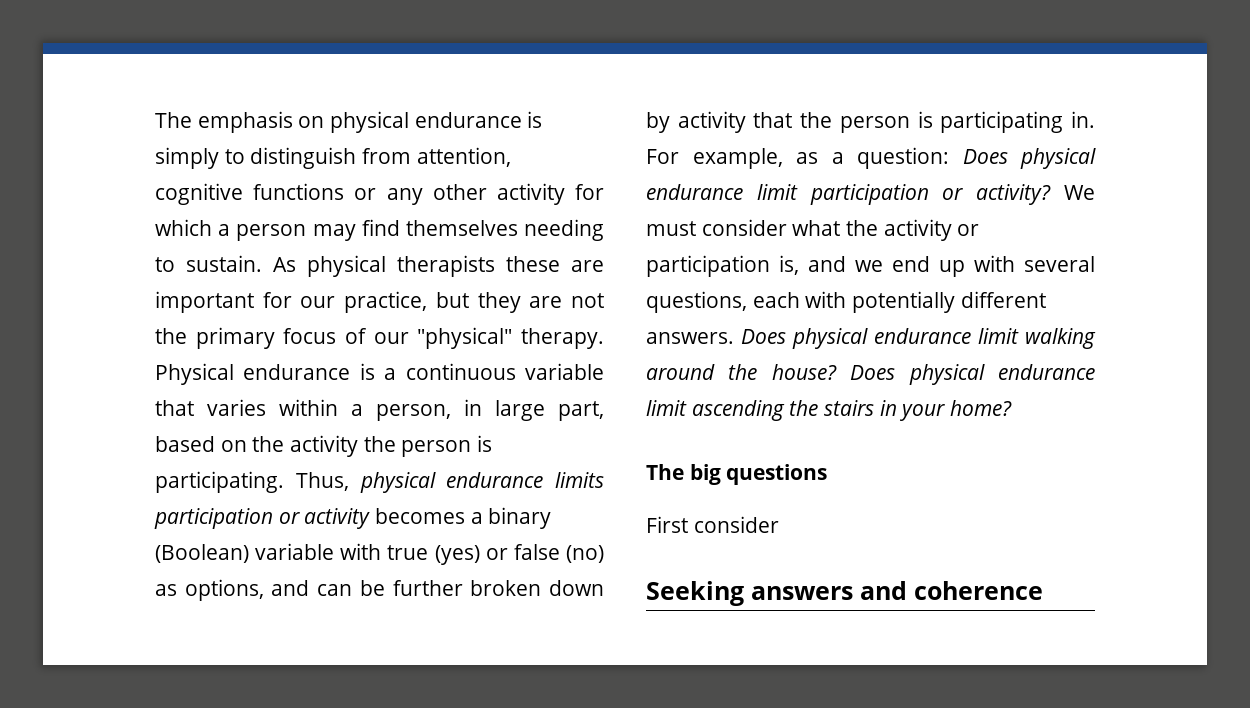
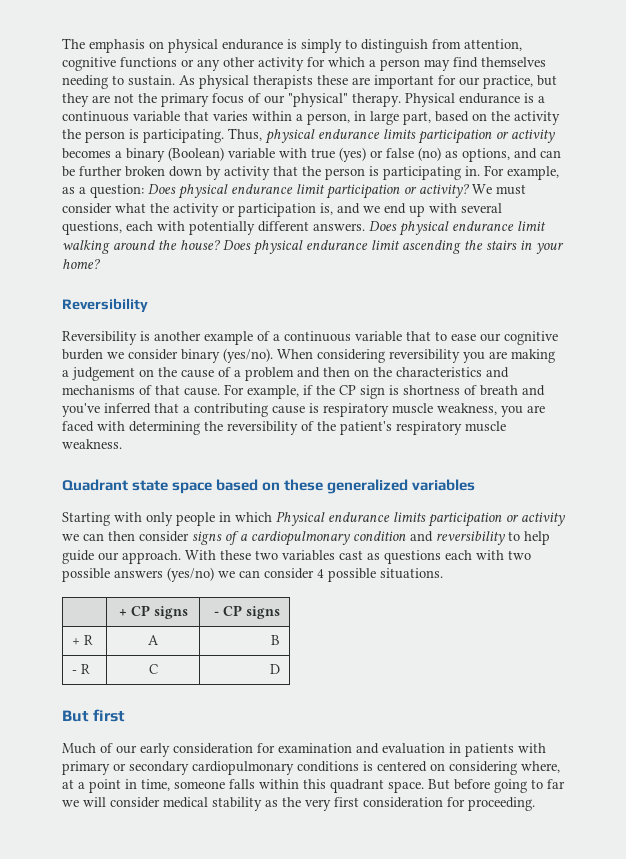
[646,464,828,485] [646,516,779,533] [646,581,1043,606] The big questions // First consider // Seeking answers and coherence -> [62,298,148,313] [62,331,558,345] [62,348,555,363] [62,367,509,381] [62,384,545,399] [62,403,545,417] [62,421,506,435] [62,439,122,449] [62,479,476,494] [62,511,565,527] [62,531,550,546] [62,550,531,564] [62,567,443,582] [118,605,188,619] [213,605,280,619] [72,635,94,645] [148,635,159,645] [270,635,280,645] [72,664,91,674] [148,664,158,674] [269,664,280,674] [62,709,126,722] [62,743,546,757] [62,761,560,775] [62,779,565,793] [62,797,535,811] Reversibility // Reversibility is another example of a continuous variable that to ease our cognitive burden we consider binary (yes/no). When considering reversibility you are making a judgement on the cause of a problem and then on the characteristics and mechanisms of that cause. For example, if the CP sign is shortness of breath and you've inferred that a contributing cause is respiratory muscle weakness, you are faced with determining the reversibility of the patient's respiratory muscle weakness. // Quadrant state space based on these generalized variables // Starting with only people in which Physical endurance limits participation or activity we can then consider signs of a cardiopulmonary condition and reversibility to help guide our approach. With these two variables cast as questions each with two possible answers (yes/no) we can consider 4 possible situations. // | + CP signs | - CP signs // + R | A | B // - R | C | D // But first // Much of our early consideration for examination and evaluation in patients with primary or secondary cardiopulmonary conditions is centered on considering where, at a point in time, someone falls within this quadrant space. But before going to far we will consider medical stability as the very first consideration for proceeding.

